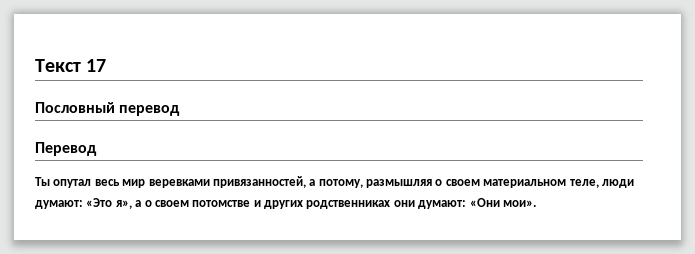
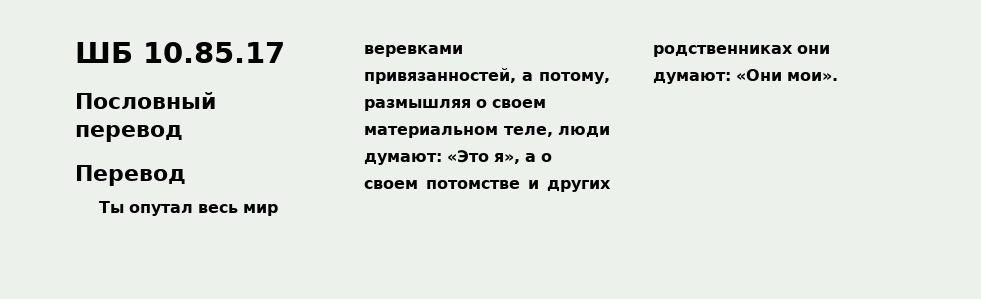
[35,59,107,72] Текст 17 -> [75,42,285,63] ШБ 10.85.17

